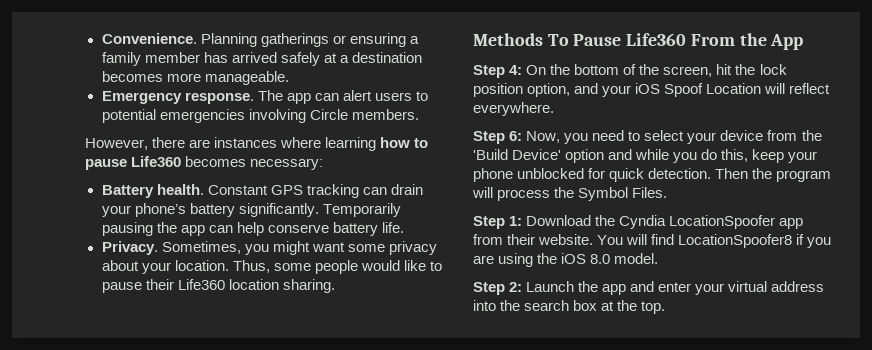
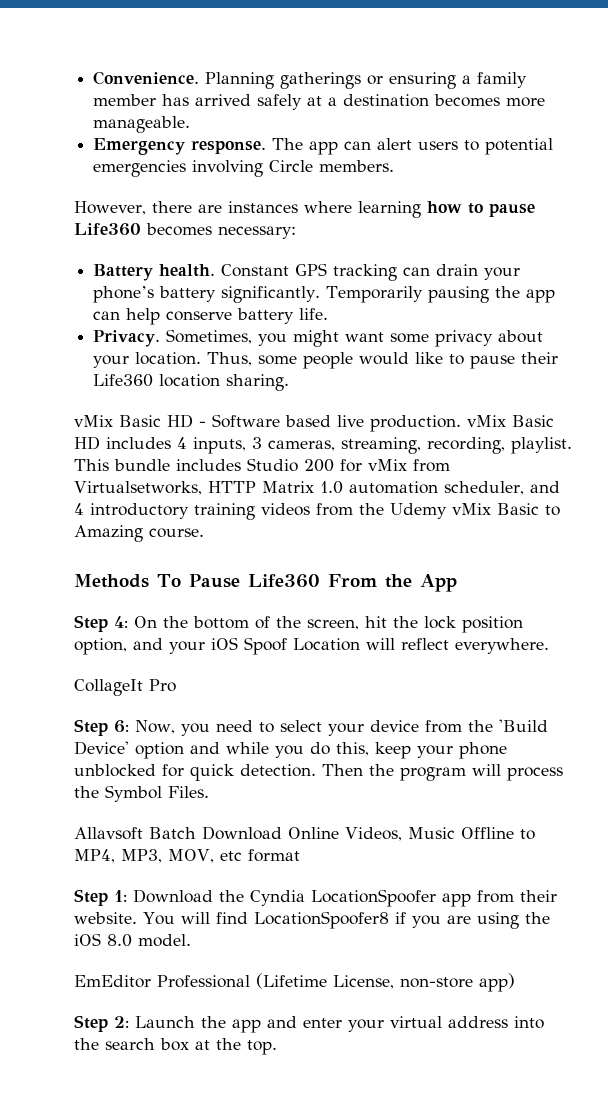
(335, 286) none -> [74,414,554,432] [74,436,572,454] [74,458,450,472] [74,481,560,495] [74,503,560,520] [74,525,204,542] // vMix Basic HD - Software based live production. vMix Basic HD includes 4 inputs, 3 cameras, streaming, recording, playlist. This bundle includes Studio 200 for vMix from Virtualsetworks, HTTP Matrix 1.0 automation scheduler, and 4 introductory training videos from the Udemy vMix Basic to Amazing course.
(554, 109) none -> [74,679,176,696] // CollageIt Pro
(668, 192) none -> [74,826,535,841] [74,849,300,863] // Allavsoft Batch Download Online Videos, Music Offline to MP4, MP3, MOV, etc format
(659, 258) none -> [74,973,515,992] // EmEditor Professional (Lifetime License, non-store app)

